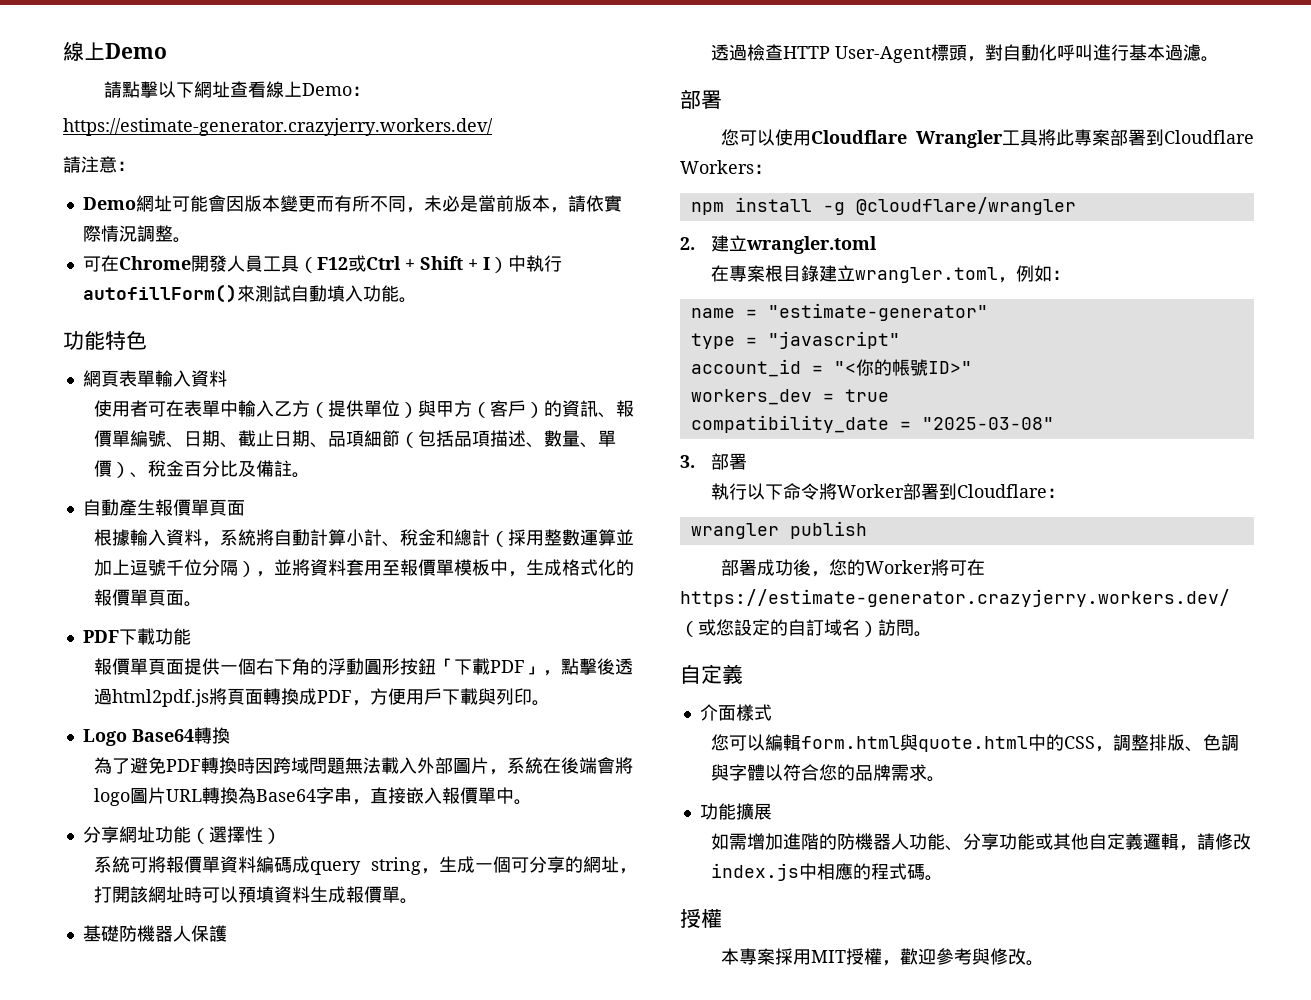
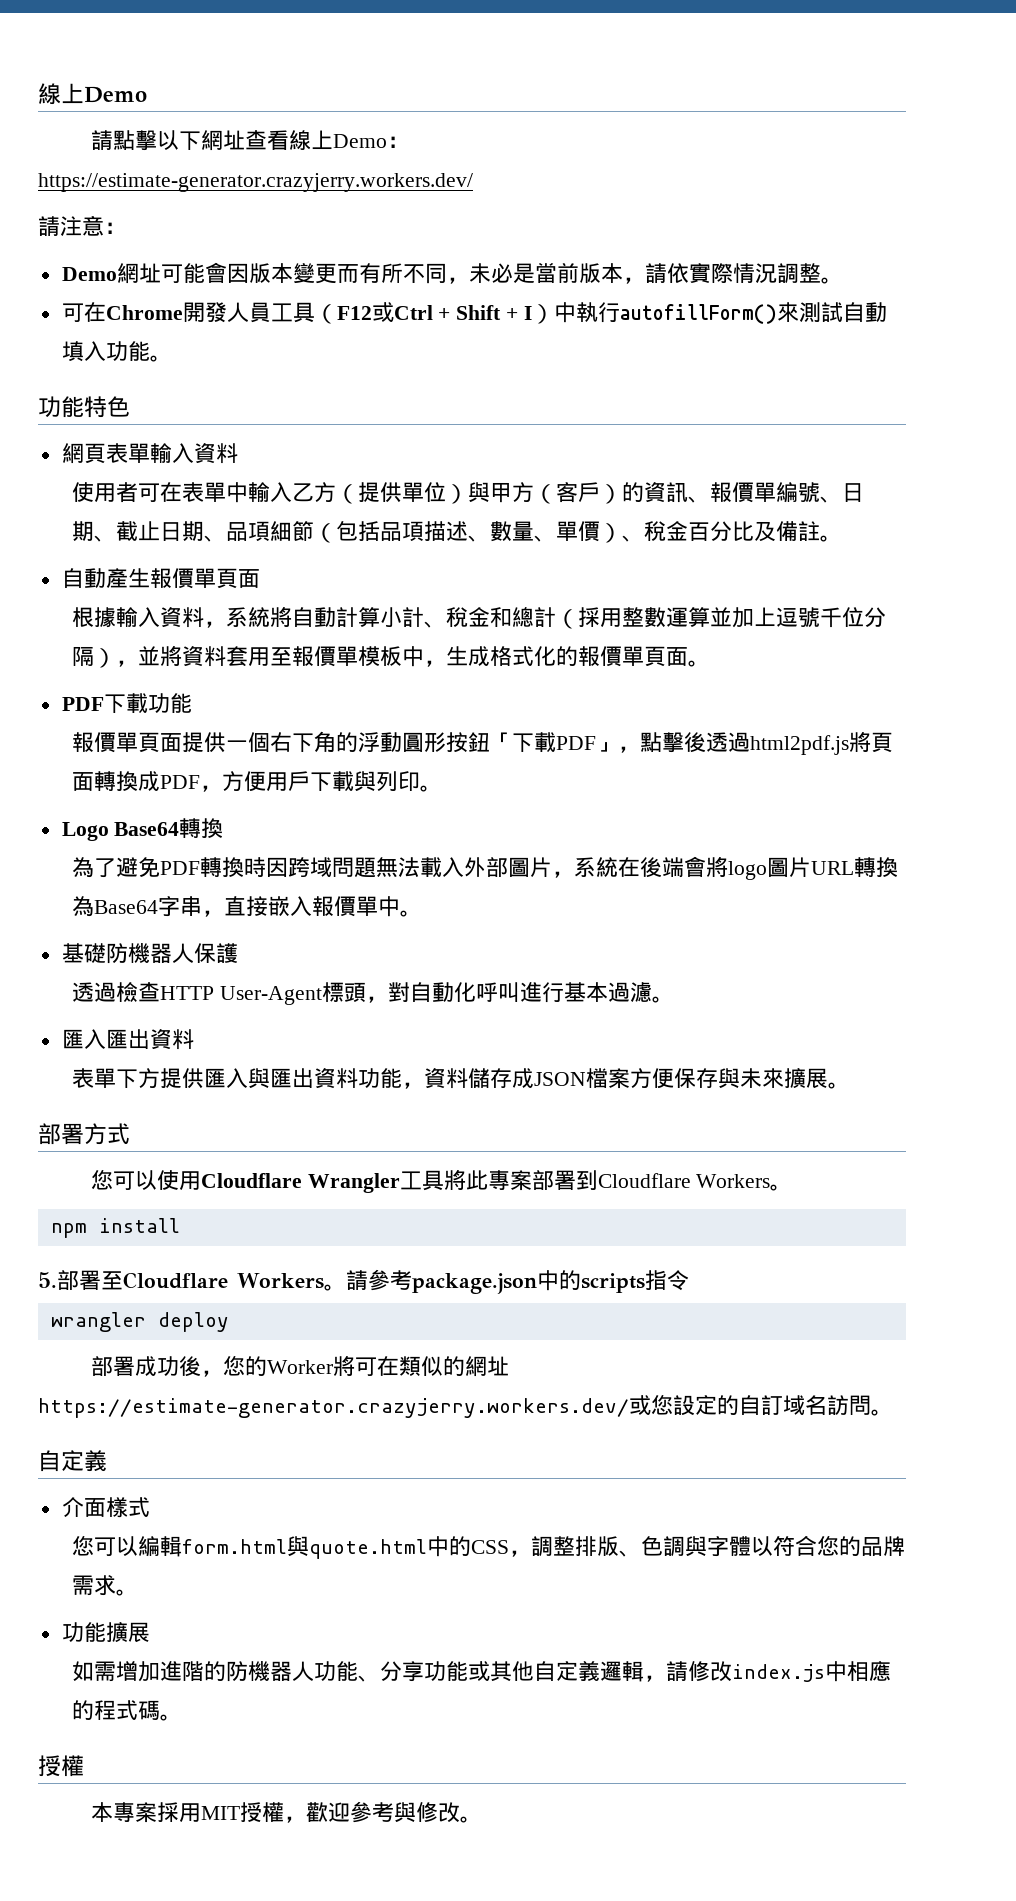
[82,826,281,844] [93,856,637,875] [93,886,418,904] // 分享網址功能（選擇性） // 系統可將報價單資料編碼成query string，生成一個可分享的網址，打開該網址時可以預填資料生成報價單。 -> (423, 913) none
[680,89,722,109] // 部署 -> [61,1029,194,1050] [72,1067,851,1089] [38,1123,130,1145] // 匯入匯出資料 // 表單下方提供匯入與匯出資料功能，資料儲存成JSON檔案方便保存與未來擴展。 // 部署方式
[754,164,772,174] ： -> [770,1184,793,1191] 。
[822,197,1076,215] [680,235,877,254] [710,265,1070,283] [690,303,988,321] [690,331,900,349] [690,359,972,377] [690,389,889,405] [690,415,1054,433] [680,453,747,470] [710,483,1065,500] -g @cloudflare/wrangler // 2.建立wrangler.toml // 在專案根目錄建立wrangler.toml，例如： // name = "estimate-generator" // type = "javascript" // account_id = "<你的帳號ID>" // workers_dev = true // compatibility_date = "2025-03-08" // 3.部署 // 執行以下命令將Worker部署到Cloudflare： -> [38,1269,689,1294] // 5.部署至Cloudflare Workers。請參考package.json中的scripts指令
[789,521,867,539] publish -> [157,1312,229,1332] deploy
[680,589,1230,607] [680,621,698,637] https://estimate-generator.crazyjerry.workers.dev/（ -> [398,1356,509,1377] [38,1398,629,1418] 類似的網址https://estimate-generator.crazyjerry.workers.dev/
[860,621,878,637] ） -> (827, 1405) none

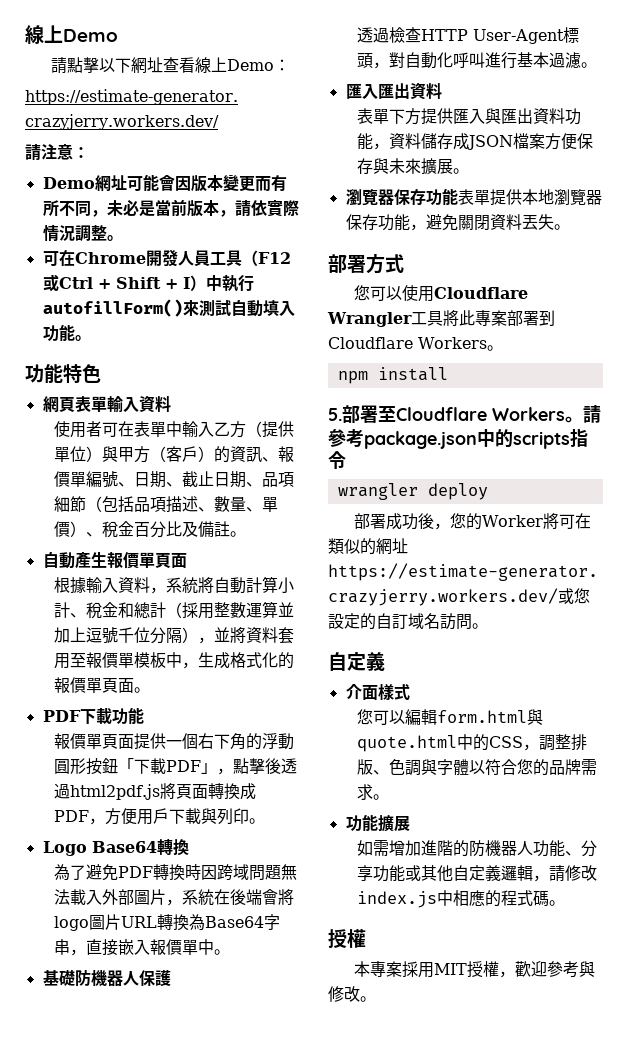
(851, 1085) none -> [345,188,602,206] [345,214,570,231] // 瀏覽器保存功能表單提供本地瀏覽器保存功能，避免關閉資料丟失。

